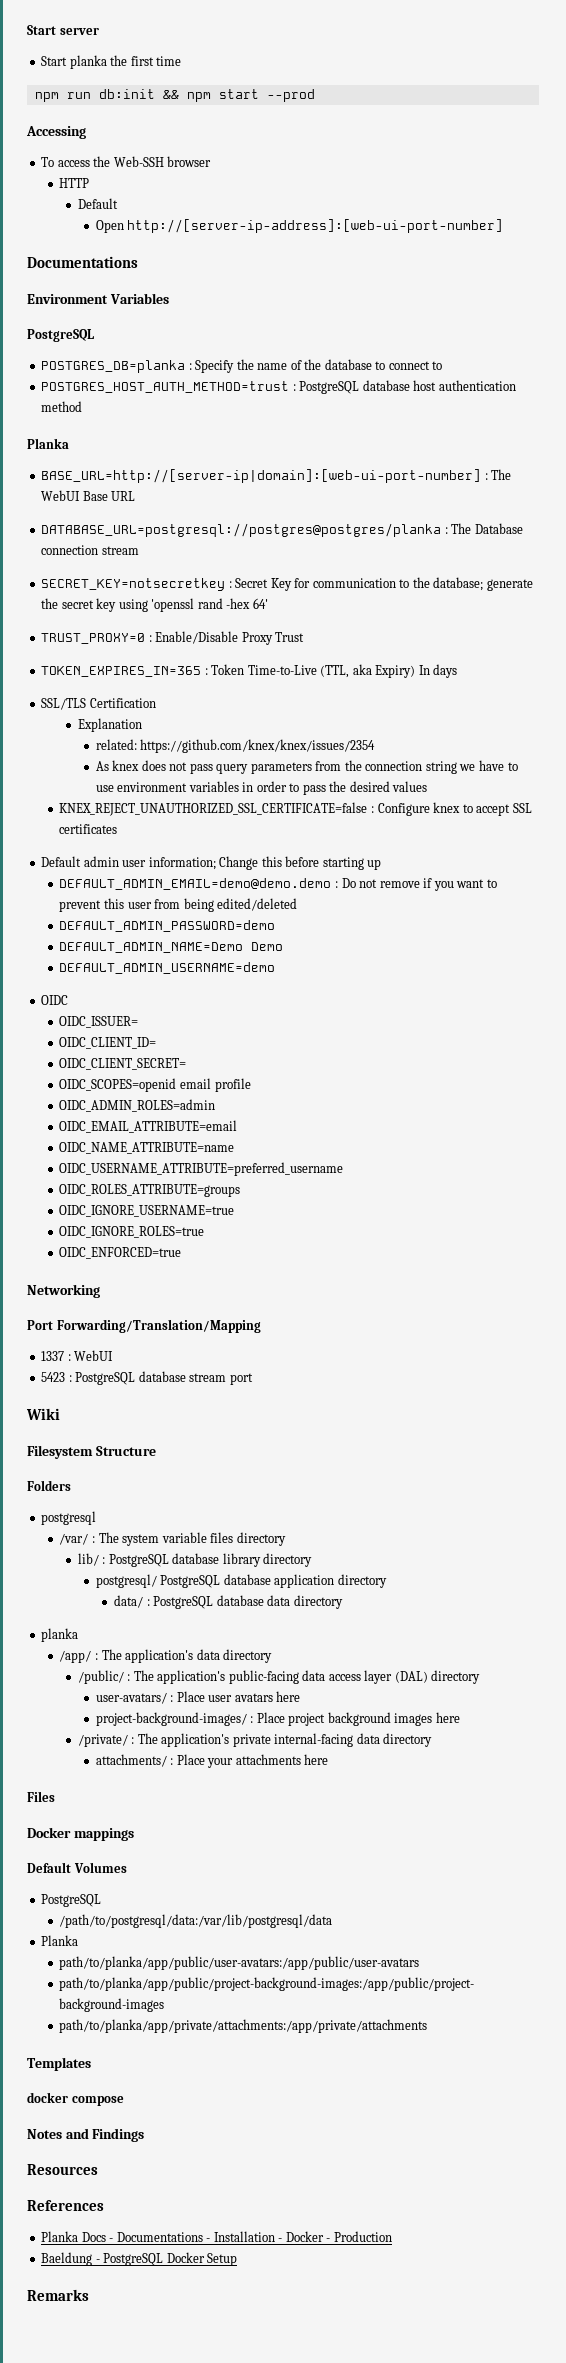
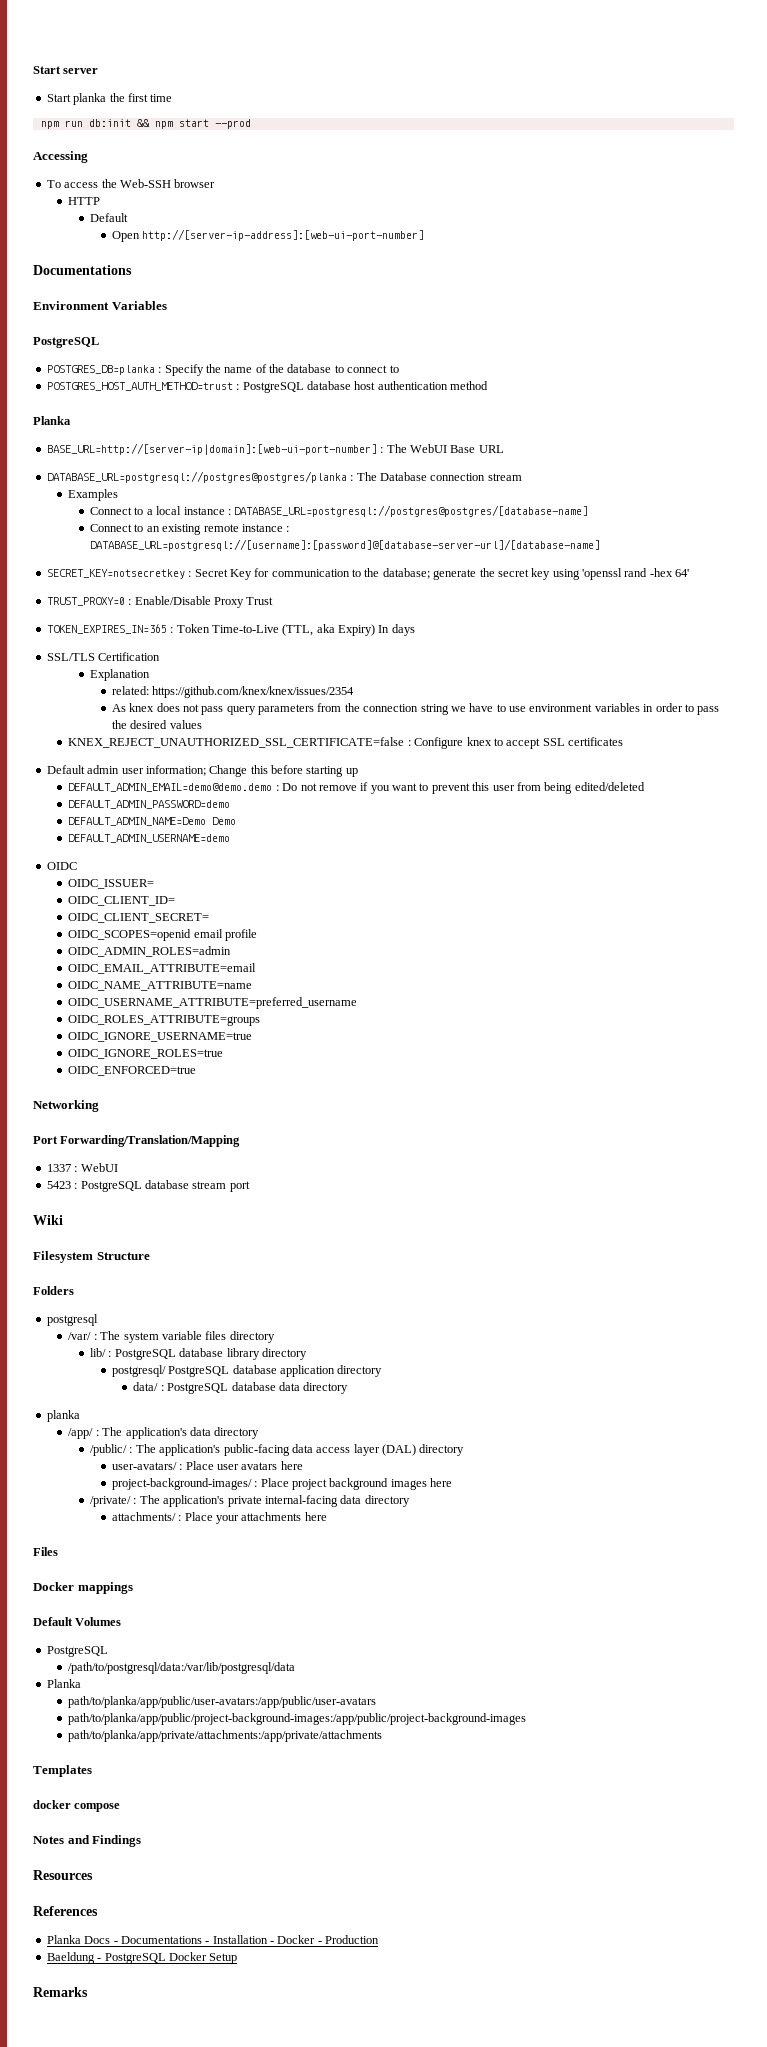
(139, 550) none -> [68,489,119,501] [90,505,589,517] [90,524,290,535] [90,539,601,551] // Examples // Connect to a local instance : DATABASE_URL=postgresql://postgres@postgres/[database-name] // Connect to an existing remote instance : DATABASE_URL=postgresql://[username]:[password]@[database-server-url]/[database-name]

